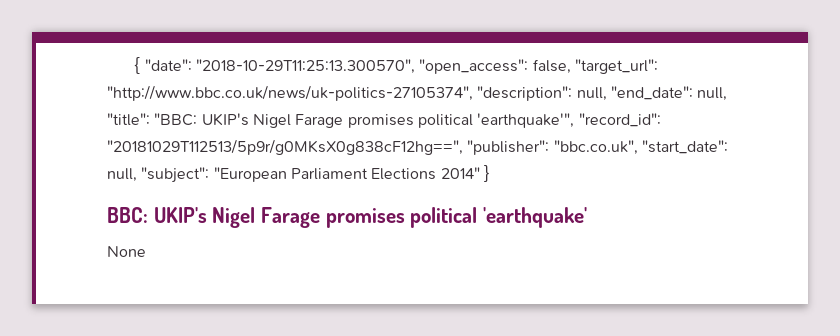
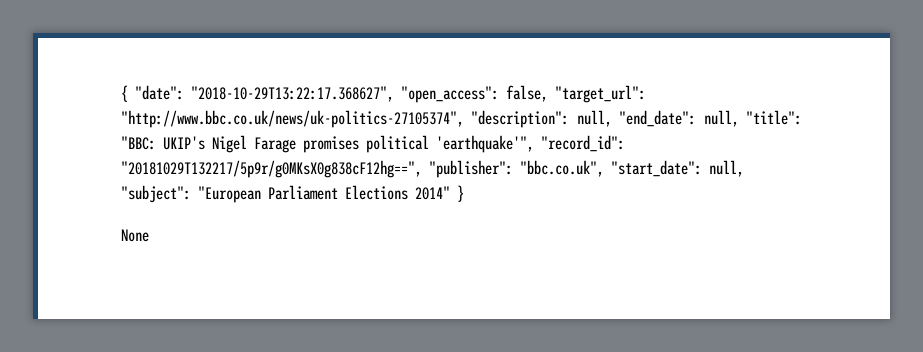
[195,59,415,74] "2018-10-29T11:25:13.300570", -> [191,86,394,102] "2018-10-29T13:22:17.368627",
[107,139,463,155] "20181029T112513/5p9r/g0MKsX0g838cF12hg==", -> [121,160,422,178] "20181029T132217/5p9r/g0MKsX0g838cF12hg==",
[107,207,587,228] // BBC: UKIP's Nigel Farage promises political 'earthquake' -> (464, 193) none

